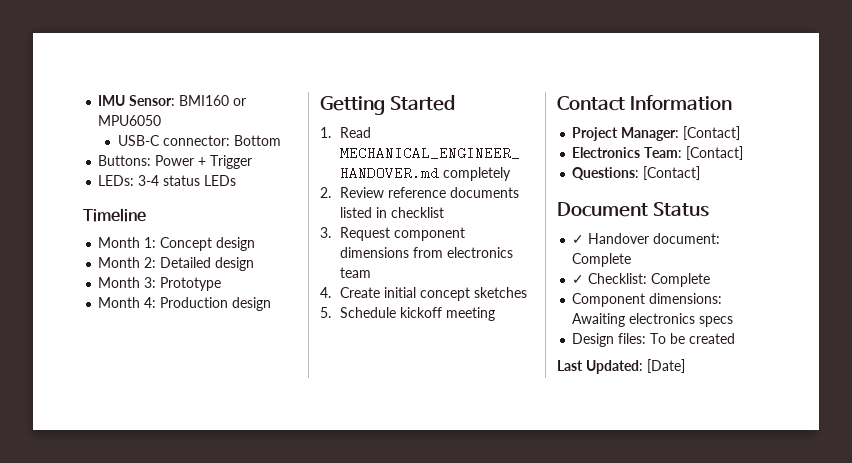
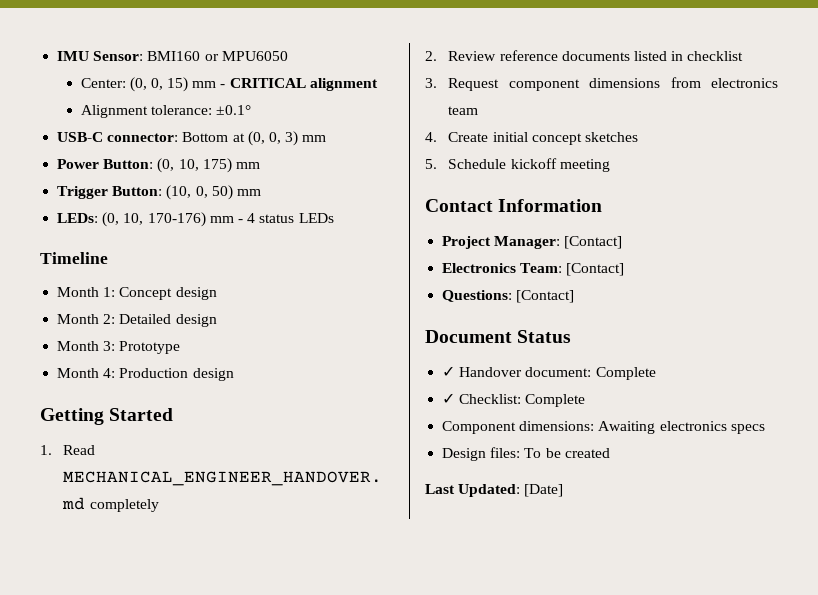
[117,135,281,146] [98,155,253,169] [98,175,160,186] USB-C connector: Bottom // Buttons: Power + Trigger // LEDs: 3-4 -> [80,77,378,92] [80,105,251,118] [57,131,327,146] [57,158,260,173] [57,185,261,200] [57,212,256,227] Center: (0, 0, 15) mm - CRITICAL alignment // Alignment tolerance: ±0.1° // USB-C connector: Bottom at (0, 0, 3) mm // Power Button: (0, 10, 175) mm // Trigger Button: (10, 0, 50) mm // LEDs: (0, 10, 170-176) mm - 4

